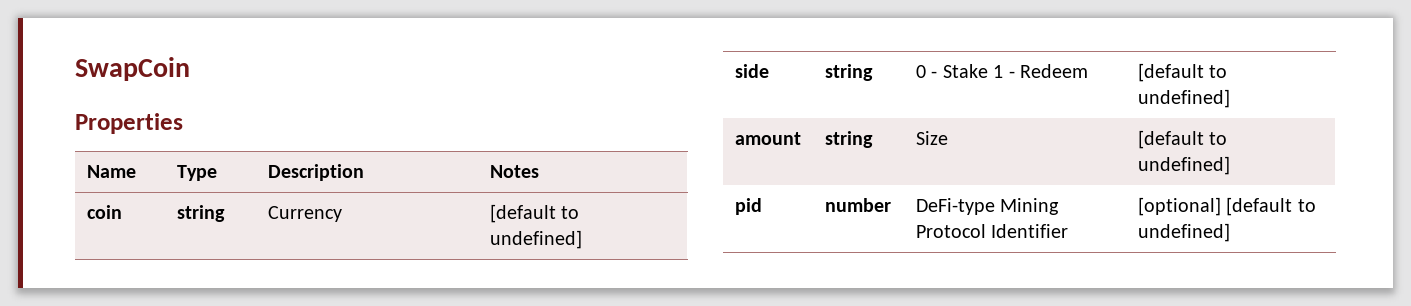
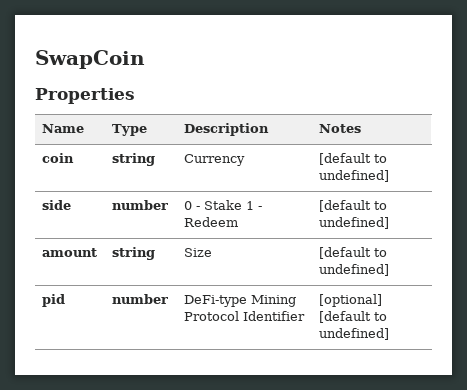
[824,64,873,81] string -> [112,200,169,210] number

